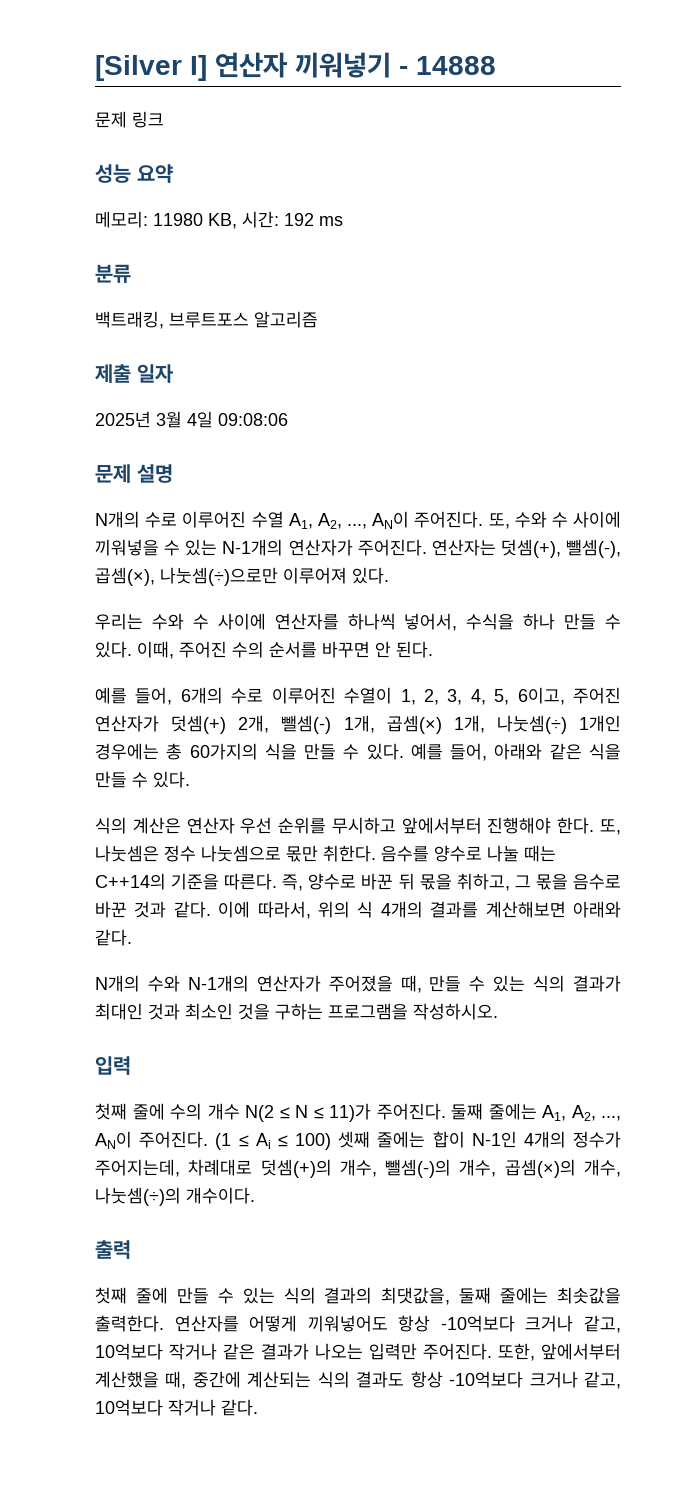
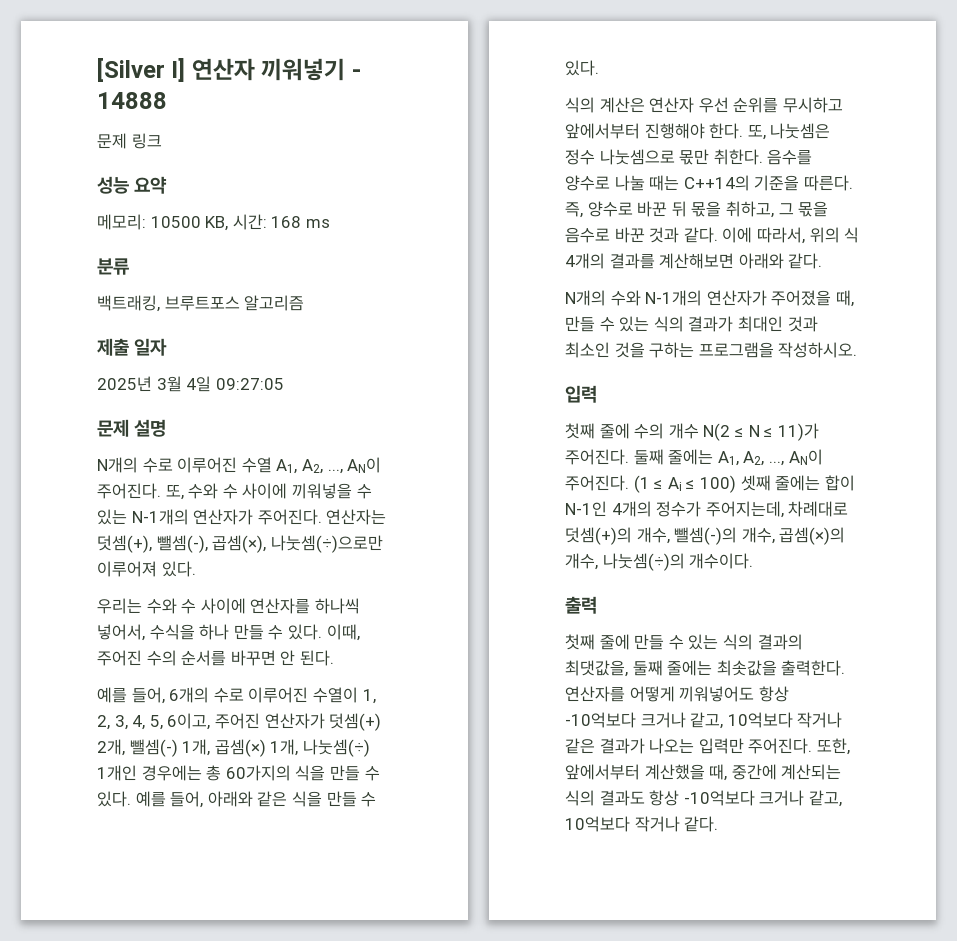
[153,213,203,226] 11980 -> [150,216,201,228] 10500
[284,213,314,226] 192 -> [271,216,302,228] 168
[218,413,288,426] 09:08:06 -> [215,378,284,390] 09:27:05

